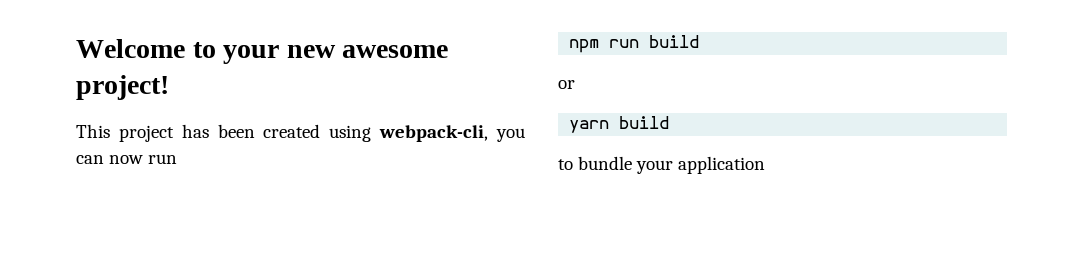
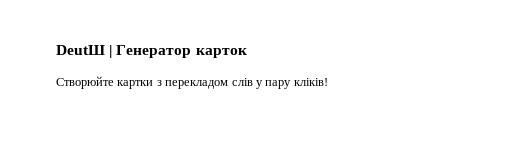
[76,39,449,64] [76,75,169,100] [76,124,525,142] [76,154,178,164] [569,35,700,53] [558,80,575,89] [569,116,670,133] [558,156,766,174] Welcome to your new awesome project! // This project has been created using webpack-cli, you can now run // npm run build // or // yarn build // to bundle your application -> [56,45,247,58] [56,76,328,89] DeutШ | Генератор карток // Створюйте картки з перекладом слів у пару кліків!

